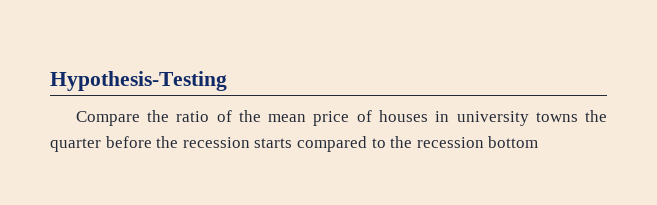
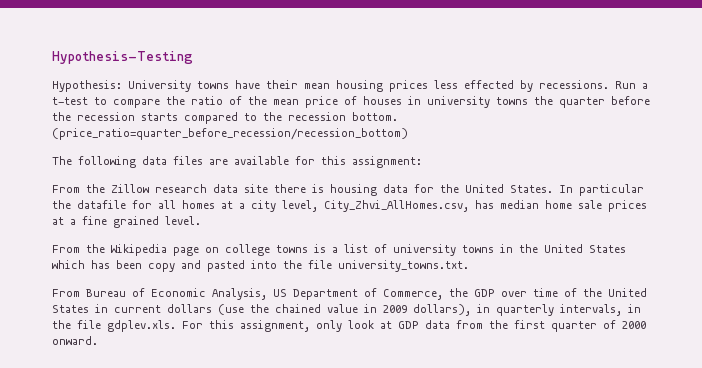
[75,111,140,126] Compare -> [52,80,648,92] [52,97,160,108] Hypothesis: University towns have their mean housing prices less effected by recessions. Run a t-test to compare
[488,136,539,148] bottom -> [352,112,398,121] [52,128,408,140] [52,156,422,168] [52,184,644,196] [52,200,647,212] [52,216,201,228] [52,244,626,256] [52,260,469,272] [52,288,647,300] [52,304,641,316] [52,320,646,332] [52,336,98,345] bottom. (price_ratio=quarter_before_recession/recession_bottom) // The following data files are available for this assignment: // From the Zillow research data site there is housing data for the United States. In particular the datafile for all homes at a city level, City_Zhvi_AllHomes.csv, has median home sale prices at a fine grained level. // From the Wikipedia page on college towns is a list of university towns in the United States which has been copy and pasted into the file university_towns.txt. // From Bureau of Economic Analysis, US Department of Commerce, the GDP over time of the United States in current dollars (use the chained value in 2009 dollars), in quarterly intervals, in the file gdplev.xls. For this assignment, only look at GDP data from the first quarter of 2000 onward.

